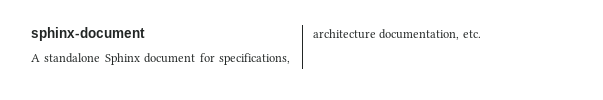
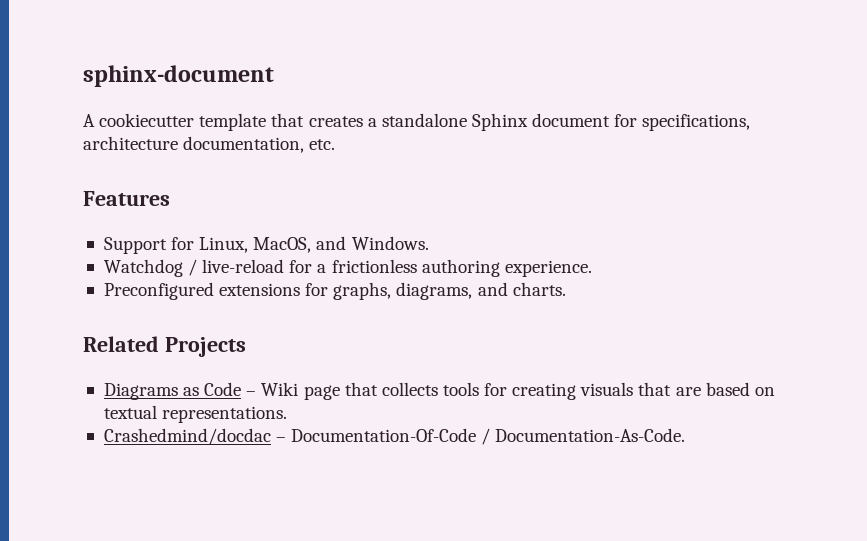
(40, 58) none -> [99,113,377,131] cookiecutter template that creates a
(481, 34) none -> [83,191,170,206] [103,236,429,254] [103,259,592,277] [103,282,566,300] [83,336,246,357] [103,382,775,400] [103,405,288,423] [103,428,686,445] // Features // Support for Linux, MacOS, and Windows. // Watchdog / live-reload for a frictionless authoring experience. // Preconfigured extensions for graphs, diagrams, and charts. // Related Projects // Diagrams as Code – Wiki page that collects tools for creating visuals that are based on textual representations. // Crashedmind/docdac – Documentation-Of-Code / Documentation-As-Code.

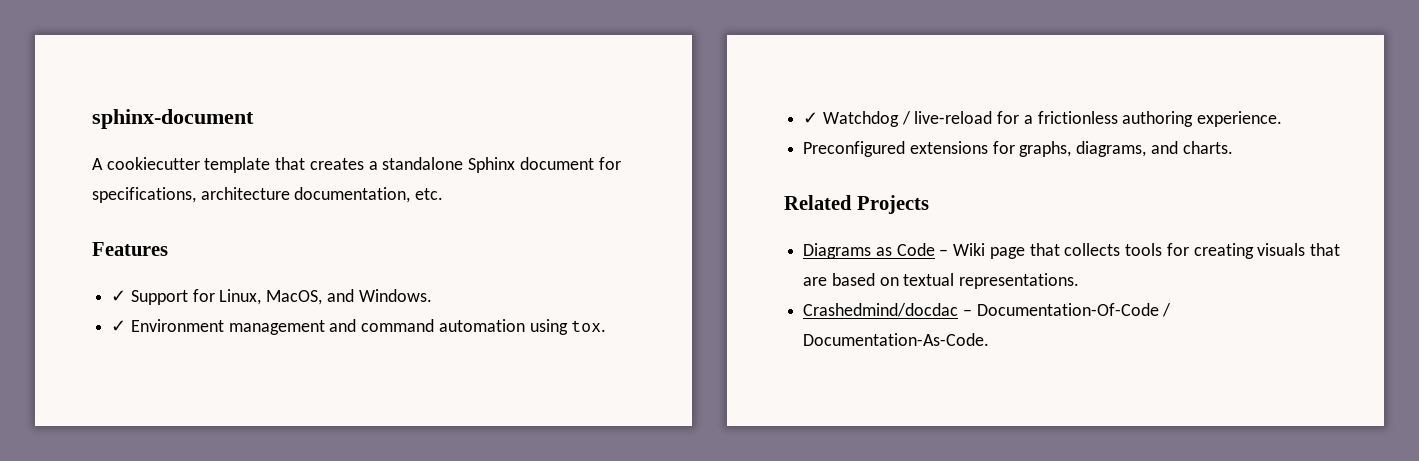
(170, 198) none -> [111,290,127,302] ✓
(429, 243) none -> [111,319,607,335] [803,112,819,124] ✓ Environment management and command automation using tox. // ✓

